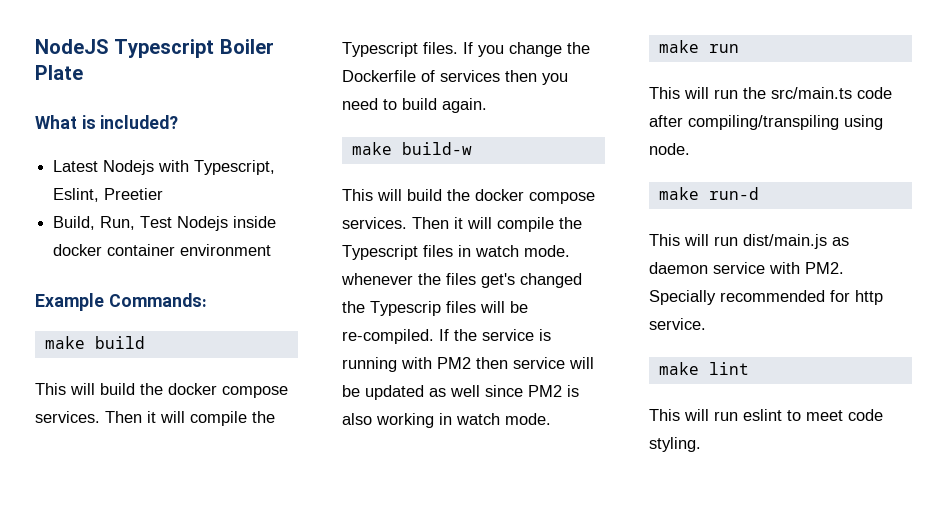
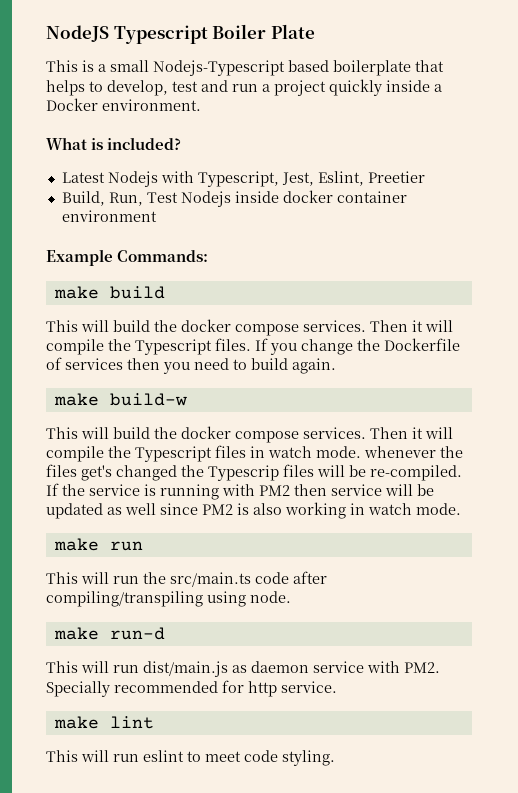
(83, 72) none -> [46,60,444,76] [46,79,442,96] [46,98,201,111] // This is a small Nodejs-Typescript based boilerplate that helps to develop, test and run a project quickly inside a Docker environment.
(276, 167) none -> [281,172,314,186] Jest,

